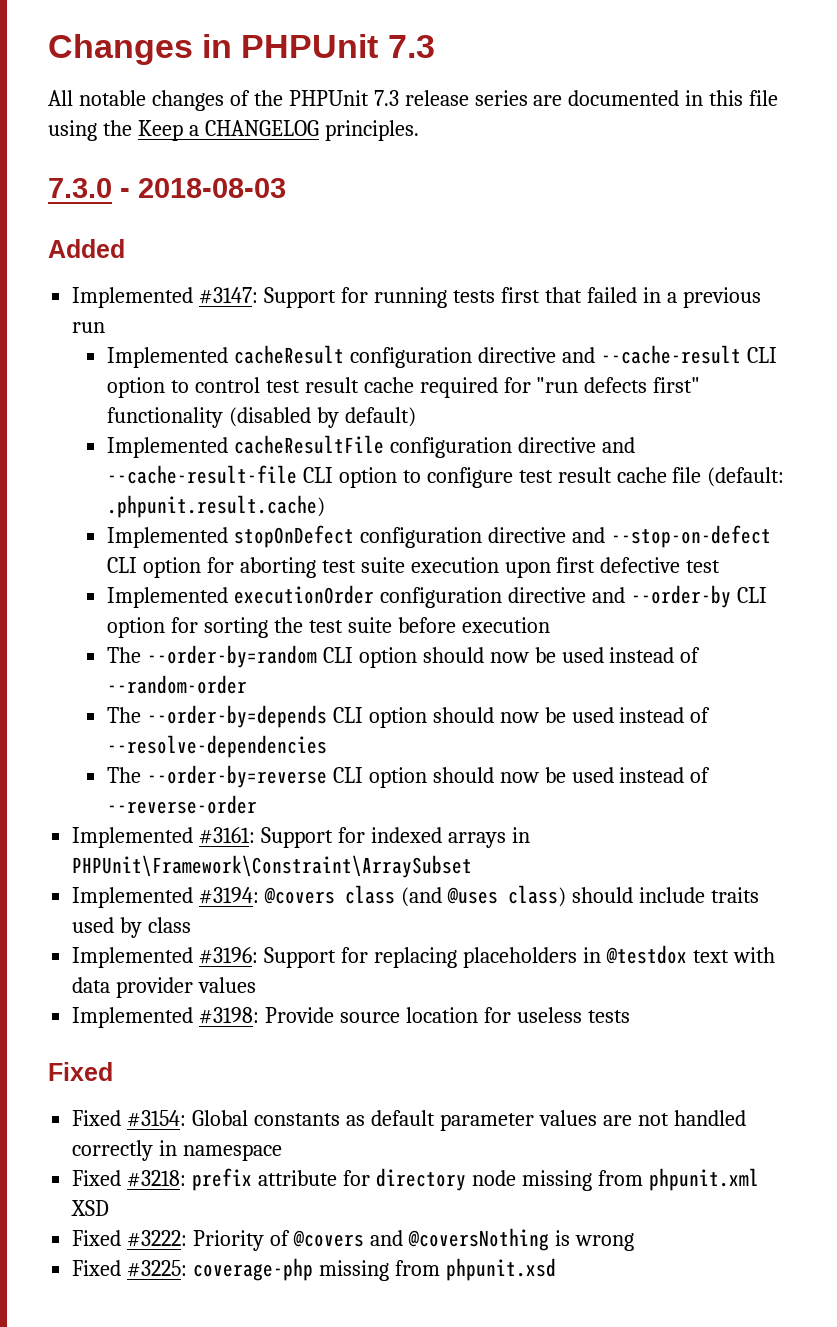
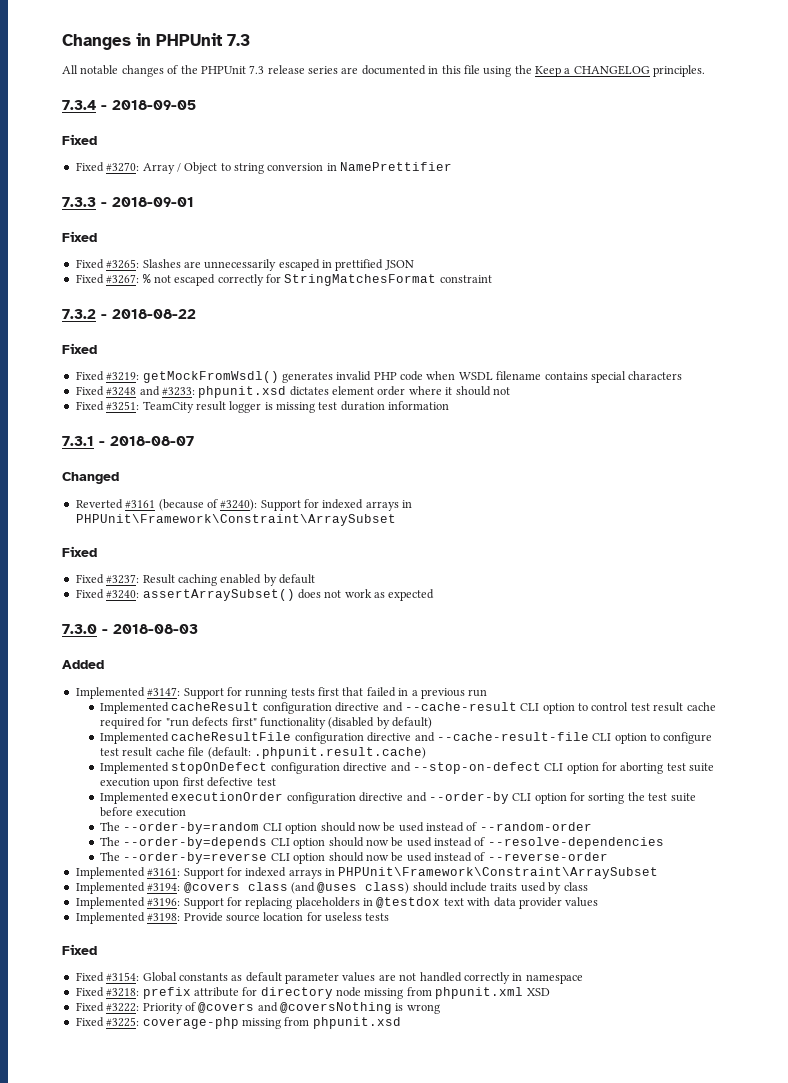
(419, 130) none -> [62,100,196,110] [62,134,97,145] [75,162,453,174] [62,197,194,207] [62,231,97,242] [75,259,414,271] [75,274,492,286] [62,309,196,319] [62,343,97,354] [75,371,683,383] [75,386,510,398] [75,401,450,413] [62,436,194,446] [62,472,119,484] [75,499,413,511] [75,514,396,526] [62,546,97,557] [75,574,315,586] [75,589,435,601] // 7.3.4 - 2018-09-05 // Fixed // Fixed #3270: Array / Object to string conversion in NamePrettifier // 7.3.3 - 2018-09-01 // Fixed // Fixed #3265: Slashes are unnecessarily escaped in prettified JSON // Fixed #3267: % not escaped correctly for StringMatchesFormat constraint // 7.3.2 - 2018-08-22 // Fixed // Fixed #3219: getMockFromWsdl() generates invalid PHP code when WSDL filename contains special characters // Fixed #3248 and #3233: phpunit.xsd dictates element order where it should not // Fixed #3251: TeamCity result logger is missing test duration information // 7.3.1 - 2018-08-07 // Changed // Reverted #3161 (because of #3240): Support for indexed arrays in PHPUnit\Framework\Constraint\ArraySubset // Fixed // Fixed #3237: Result caching enabled by default // Fixed #3240: assertArraySubset() does not work as expected

